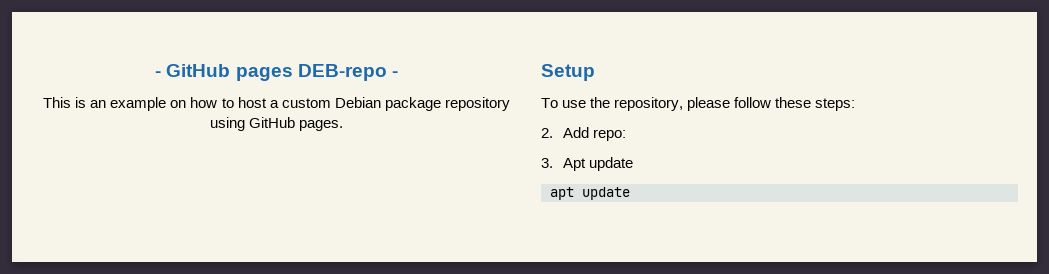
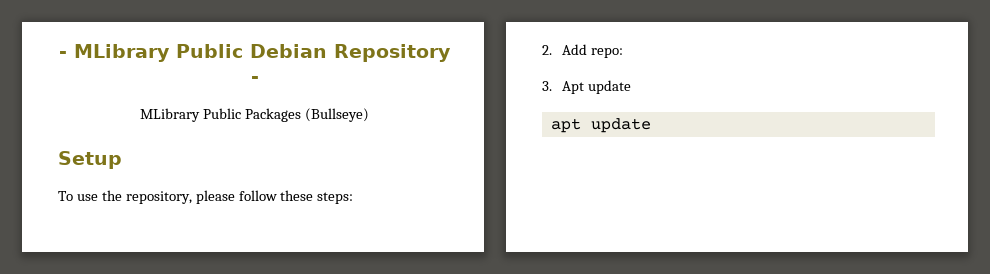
[155,64,398,81] [43,97,510,111] [209,117,344,131] - GitHub pages DEB-repo - // This is an example on how to host a custom Debian package repository using GitHub pages. -> [59,44,451,62] [250,76,259,83] [140,108,369,122] - MLibrary Public Debian Repository - // MLibrary Public Packages (Bullseye)

